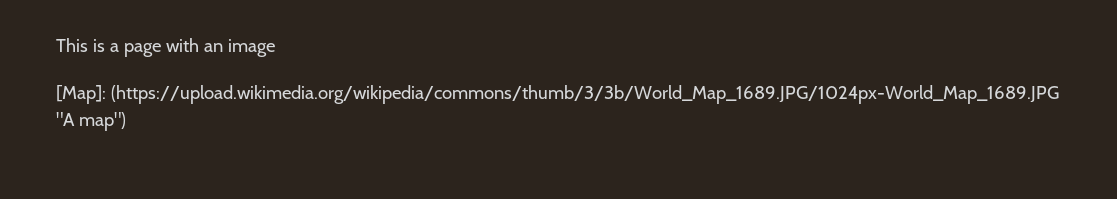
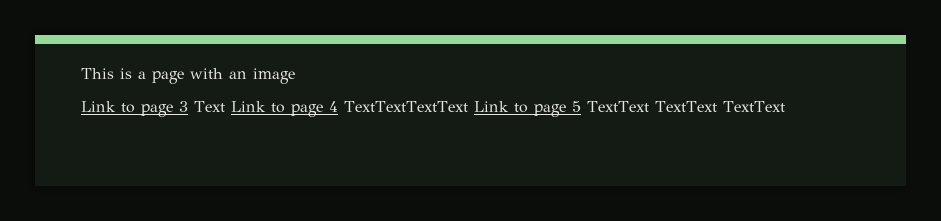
[56,85,1059,104] [56,112,126,131] [Map]: (https://upload.wikimedia.org/wikipedia/commons/thumb/3/3b/World_Map_1689.JPG/1024px-World_Map_1689.JPG "A map") -> [81,101,785,117] Link to page 3 Text Link to page 4 TextTextTextText Link to page 5 TextText TextText TextText

